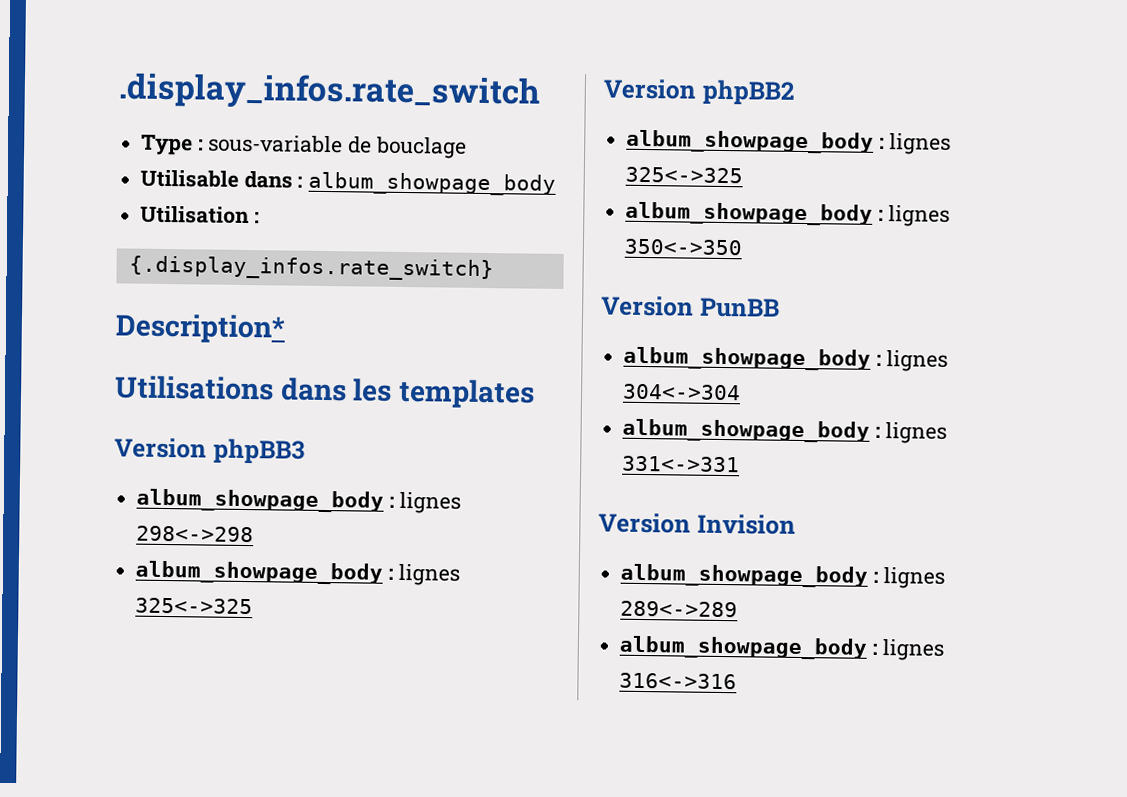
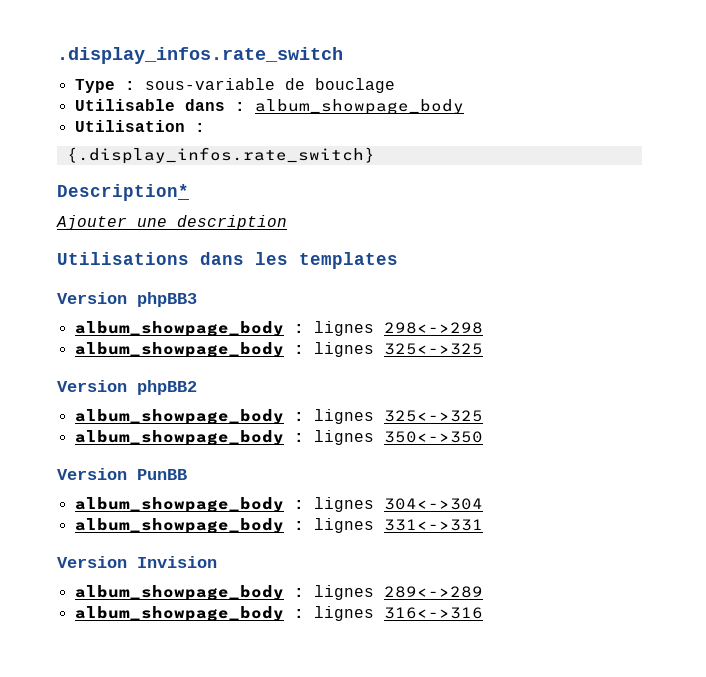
(286, 328) none -> [56,215,287,230] // Ajouter une description

